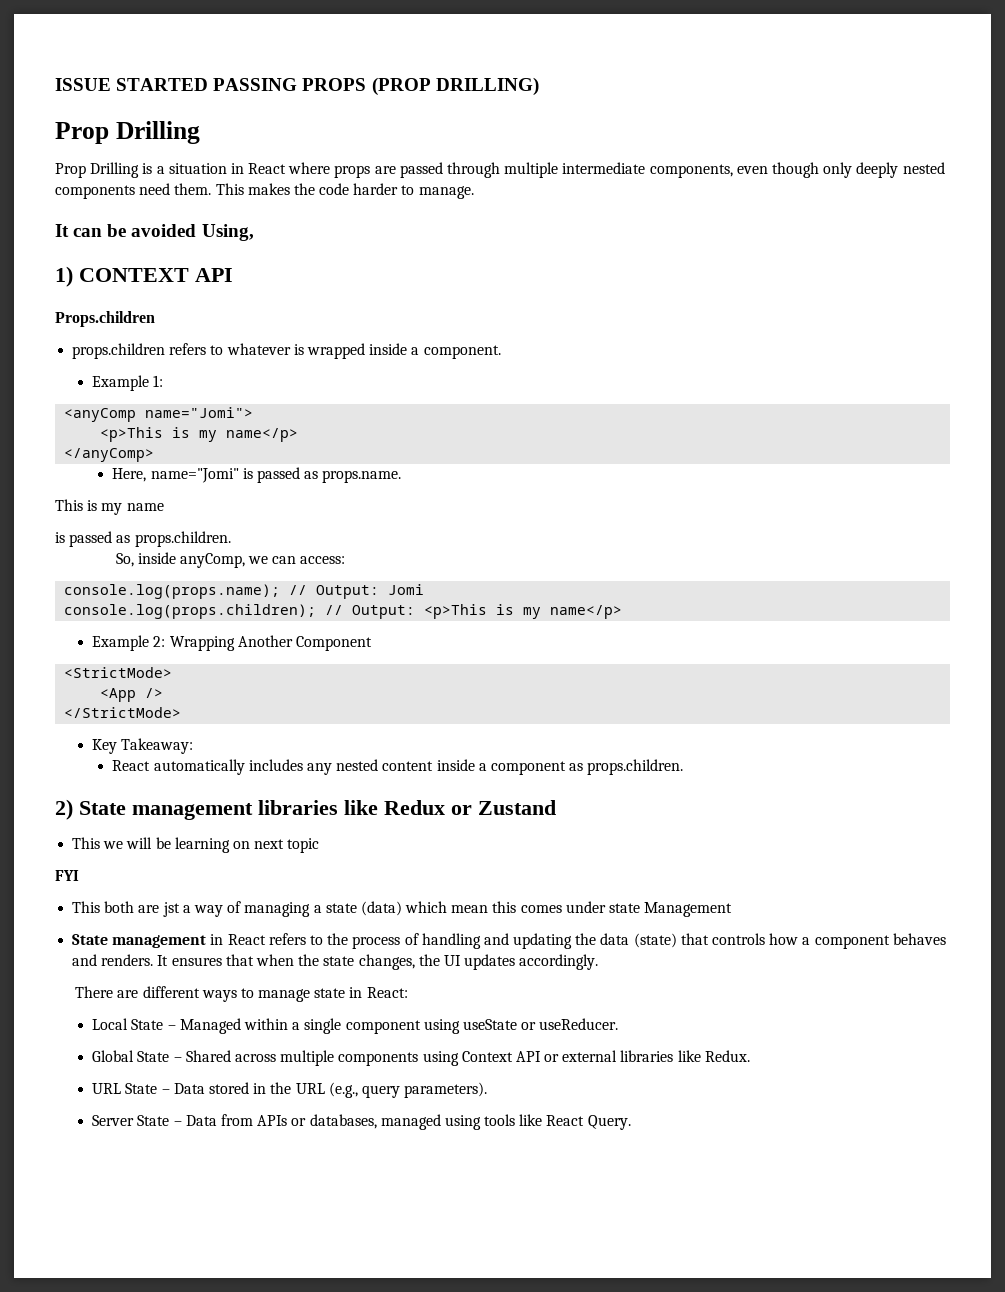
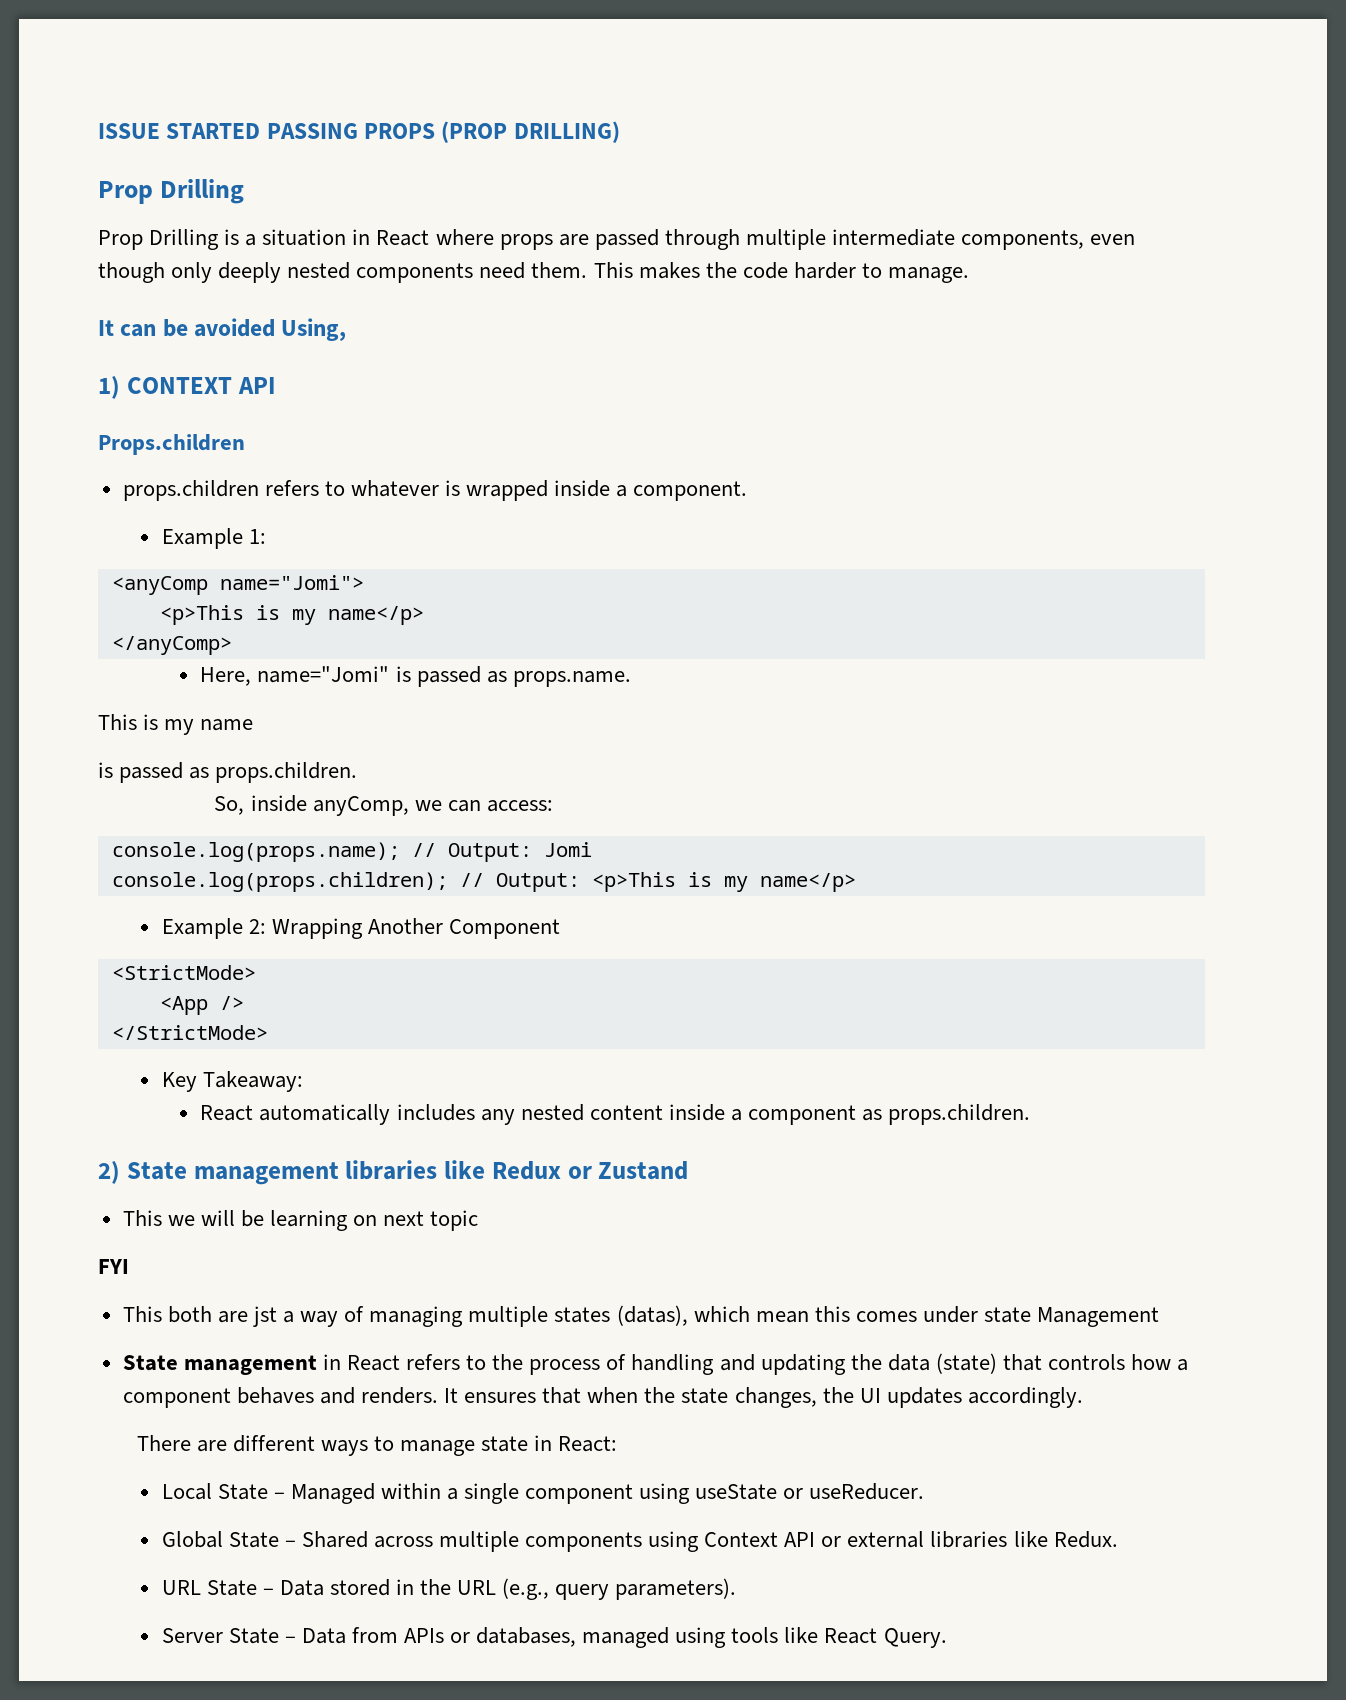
[313,901,402,916] a state (data) -> [468,1305,688,1327] multiple states (datas),

